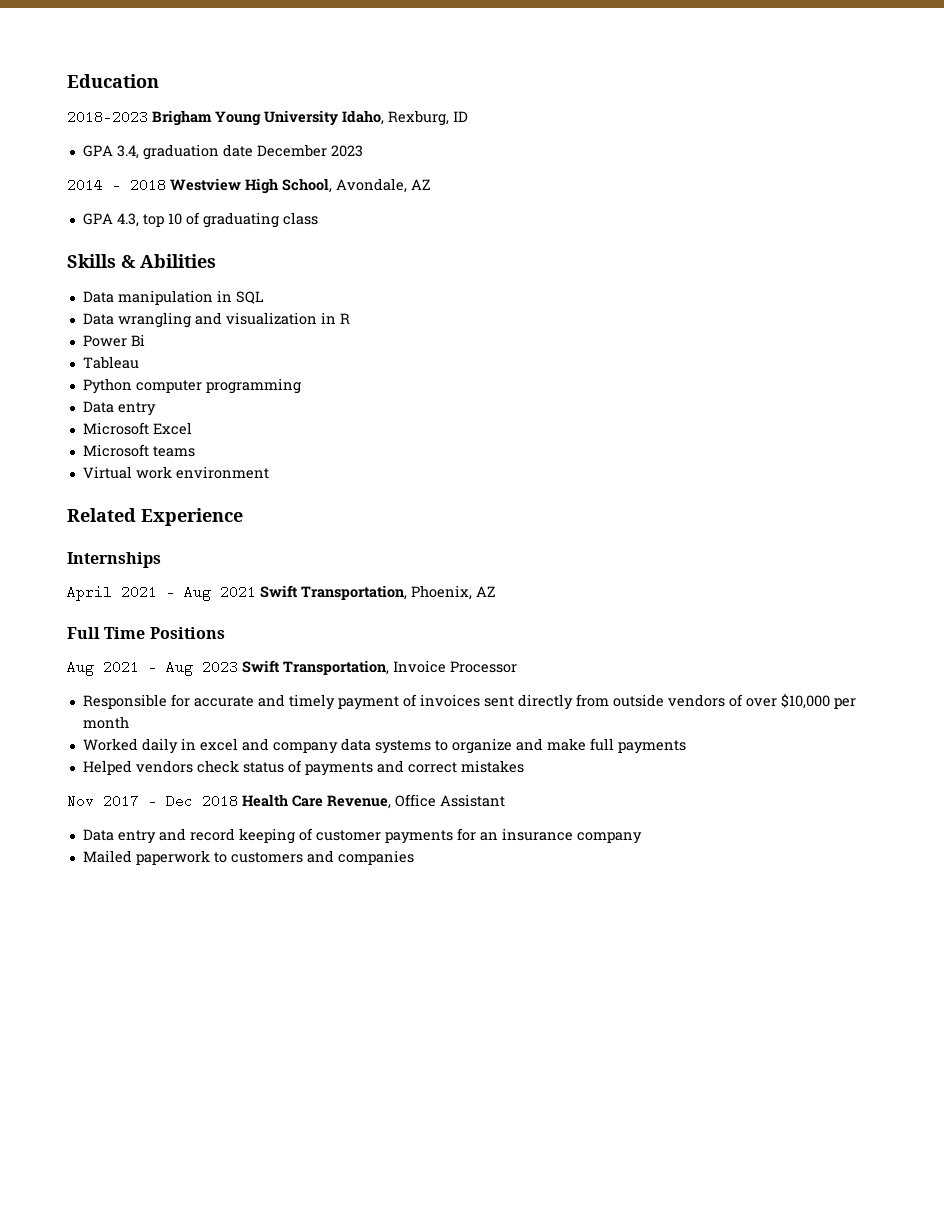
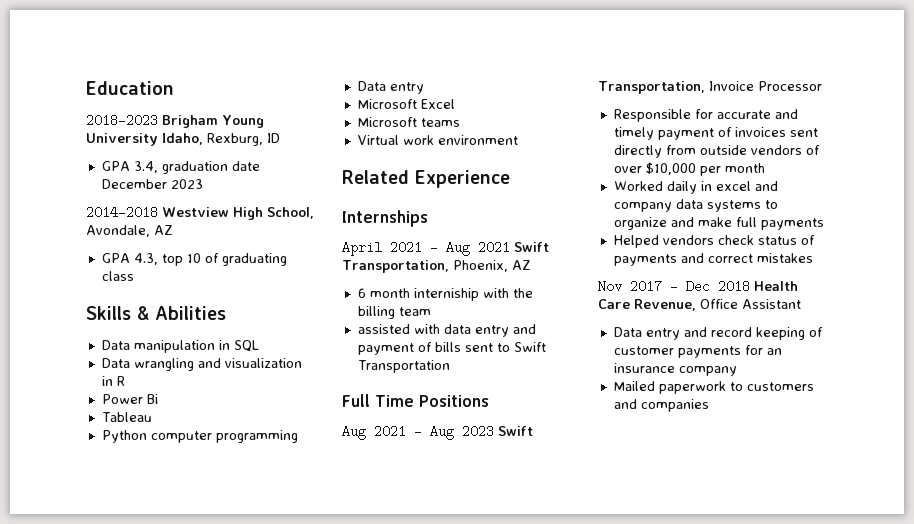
[67,178,166,192] 2014 - 2018 -> [86,206,158,219] 2014-2018
(495, 591) none -> [357,288,533,301] [357,306,431,319] [357,324,536,337] [357,342,546,355] [357,360,450,373] // 6 month interniship with the billing team // assisted with data entry and payment of bills sent to Swift Transportation

